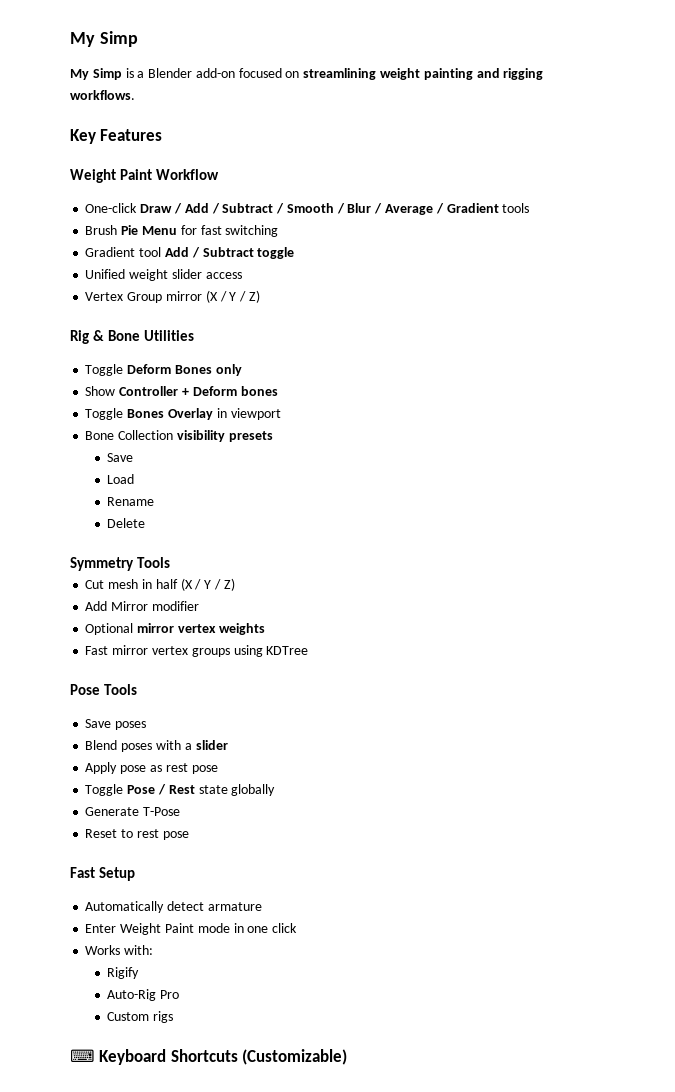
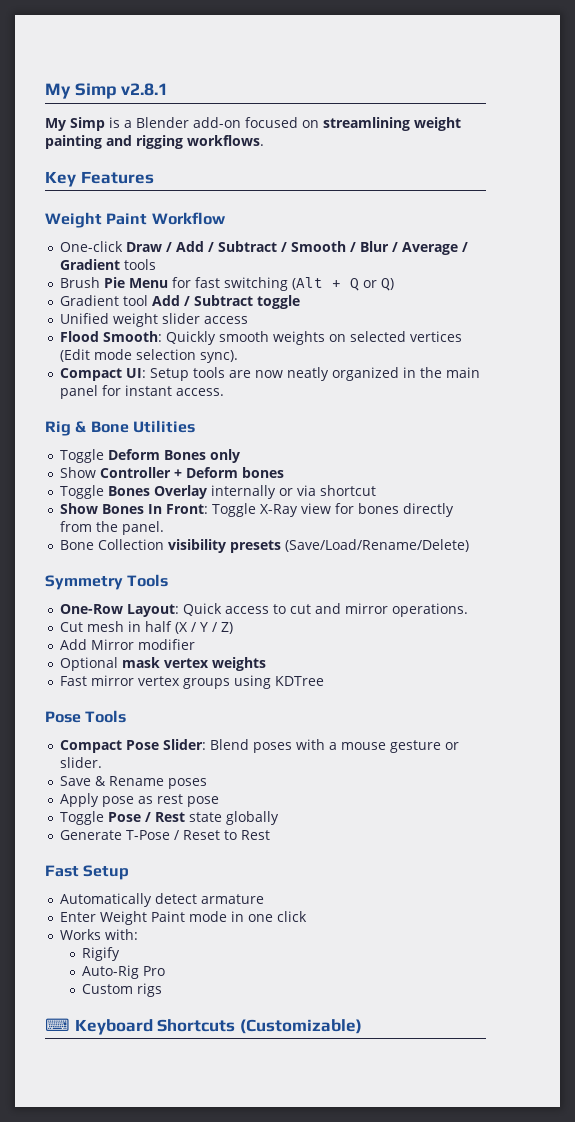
[70,31,138,47] My Simp -> [45,83,169,99] My Simp v2.8.1
(279, 231) none -> [292,277,395,291] (Alt + Q or Q)
[85,290,260,303] Vertex Group mirror (X / Y / Z) -> [60,331,463,345] [60,349,239,363] [60,367,481,381] [60,385,225,399] Flood Smooth: Quickly smooth weights on selected vertices (Edit mode selection sync). // Compact UI: Setup tools are now neatly organized in the main panel for instant access.
[216,408,281,420] [85,430,273,442] [107,453,134,462] [107,474,135,484] [107,497,155,506] [107,518,146,528] [70,557,171,571] in viewport // Bone Collection visibility presets // Save // Load // Rename // Delete // Symmetry Tools -> [211,485,377,499] [60,503,455,517] [60,521,165,535] [60,539,470,553] [45,574,169,590] [60,603,469,617] internally or via shortcut // Show Bones In Front: Toggle X-Ray view for bones directly from the panel. // Bone Collection visibility presets (Save/Load/Rename/Delete) // Symmetry Tools // One-Row Layout: Quick access to cut and mirror operations.
[137,623,175,633] mirror -> [122,657,161,668] mask
[85,719,147,730] Save poses // -> [60,739,207,753] Compact Pose Slider:
[195,740,228,750] slider -> [341,740,460,753] [60,757,103,768] [60,776,208,789] mouse gesture or slider. // Save & Rename poses
(181, 811) // -> [174,830,180,840] /
[136,829,189,840] rest pose -> [241,830,271,840] Rest

